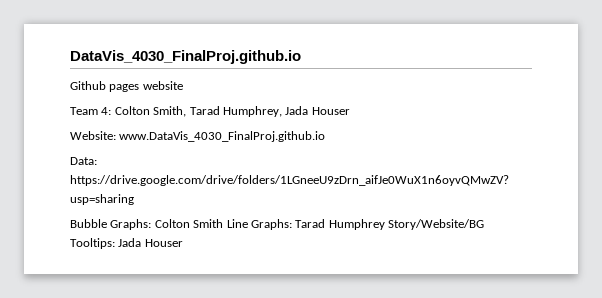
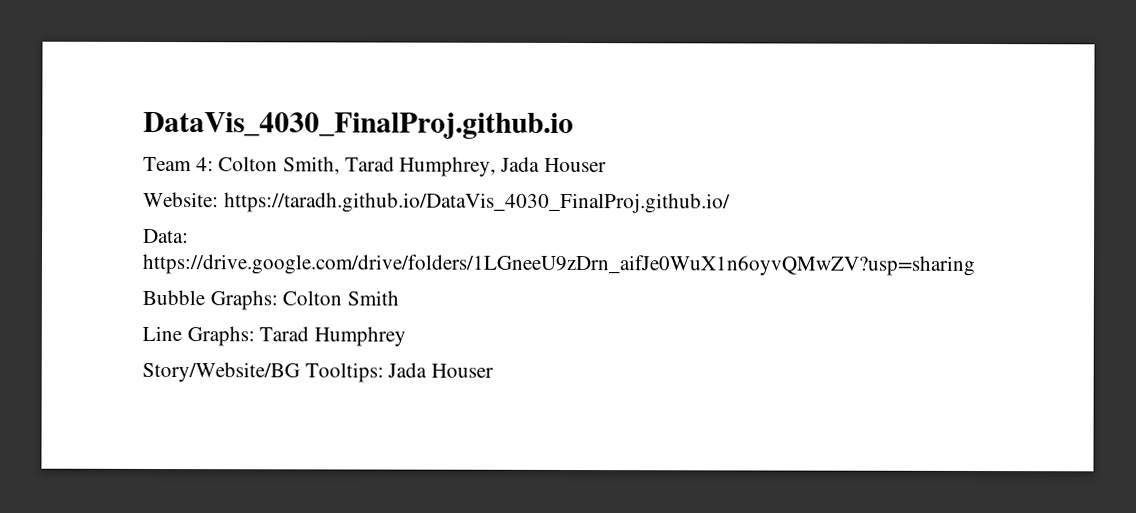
[70,81,183,92] // Github pages website -> (574, 125) none
[119,131,326,142] www.DataVis_4030_FinalProj.github.io -> [223,192,731,214] https://taradh.github.io/DataVis_4030_FinalProj.github.io/
(224, 223) none -> (400, 298) //
(385, 224) none -> (407, 336) //

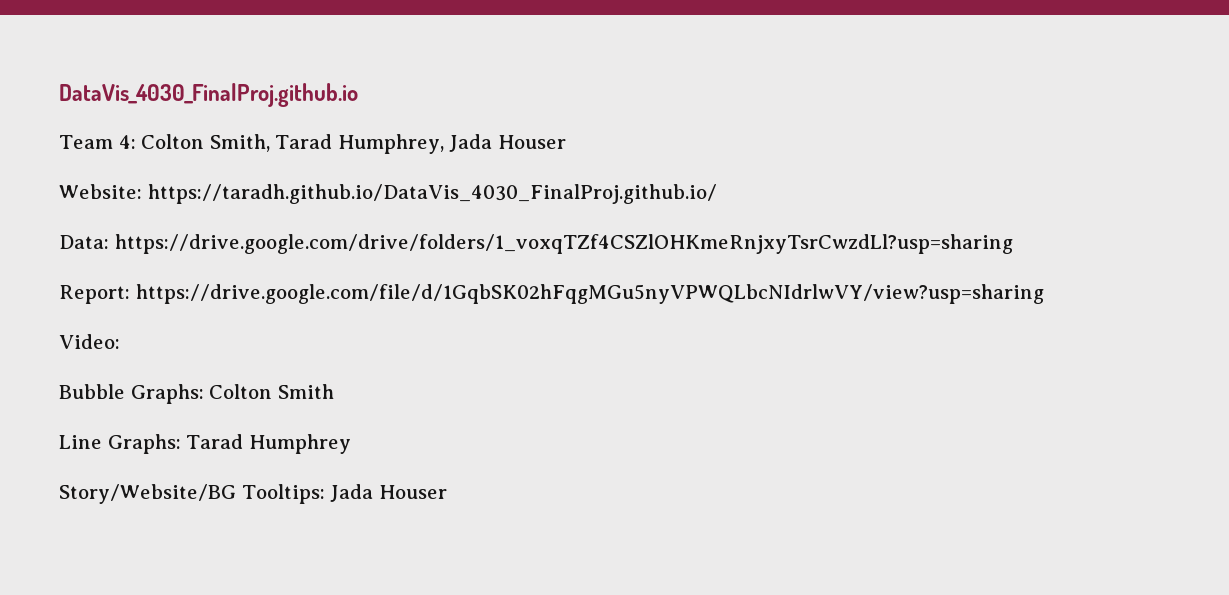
[142,253,976,276] https://drive.google.com/drive/folders/1LGneeU9zDrn_aifJe0WuX1n6oyvQMwZV?usp=sharing -> [114,234,1014,254] [59,284,1044,304] [59,334,120,349] https://drive.google.com/drive/folders/1_voxqTZf4CSZlOHKmeRnjxyTsrCwzdLl?usp=sharing // Report: https://drive.google.com/file/d/1GqbSK02hFqgMGu5nyVPWQLbcNIdrlwVY/view?usp=sharing // Video:

